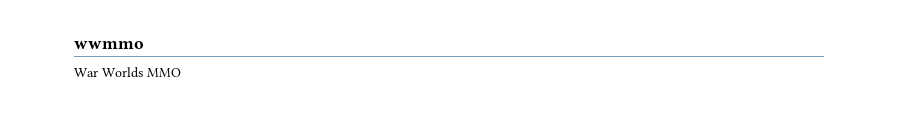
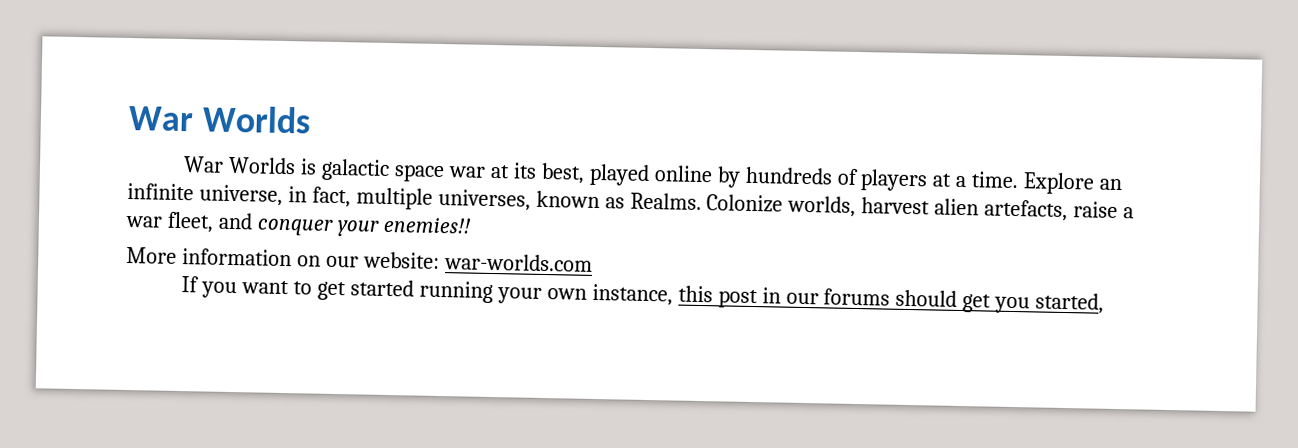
[74,41,144,49] [74,67,181,78] wwmmo // War Worlds MMO -> [128,105,311,134] [183,156,1123,195] [127,182,1135,222] [125,211,471,237] [126,246,593,272] [181,276,1105,314] War Worlds // War Worlds is galactic space war at its best, played online by hundreds of players at a time. Explore an infinite universe, in fact, multiple universes, known as Realms. Colonize worlds, harvest alien artefacts, raise a war fleet, and conquer your enemies!! // More information on our website: war-worlds.com // If you want to get started running your own instance, this post in our forums should get you started,

